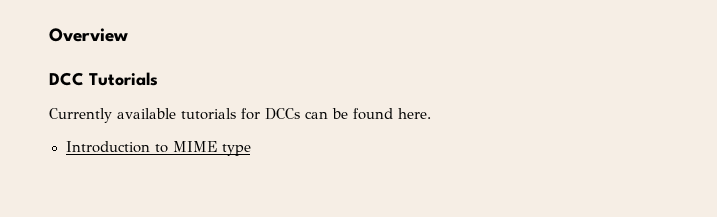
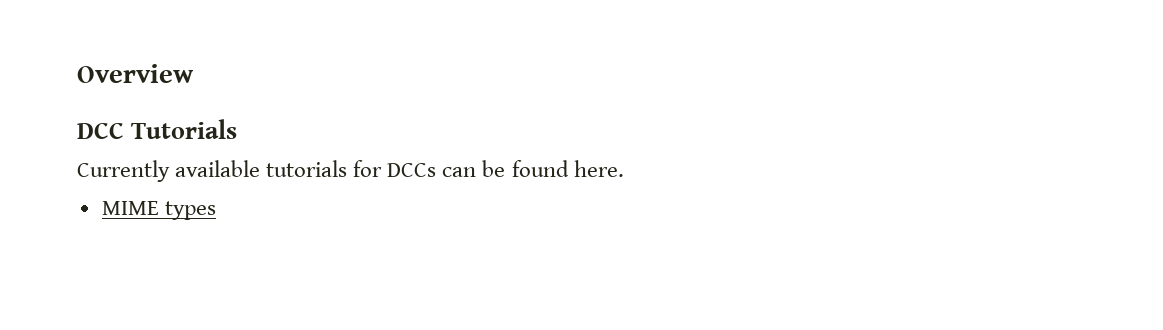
[65,141,251,156] Introduction to MIME type -> [101,201,216,220] MIME types

